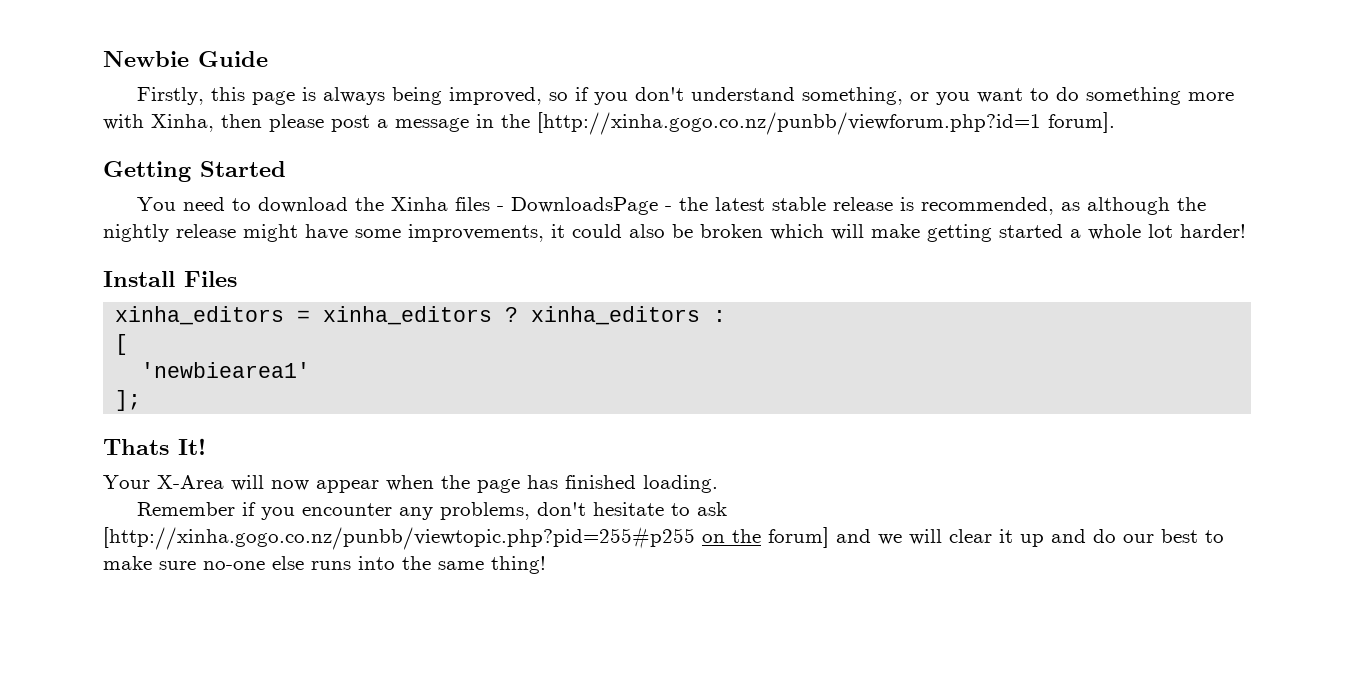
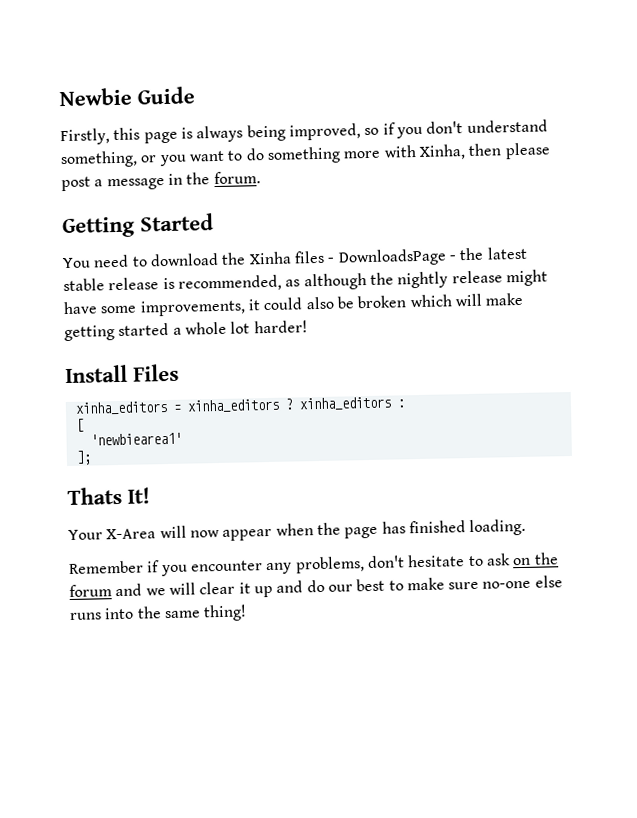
[537,112,1115,135] [http://xinha.gogo.co.nz/punbb/viewforum.php?id=1 forum]. -> [213,171,261,185] forum.
[103,526,695,550] [http://xinha.gogo.co.nz/punbb/viewtopic.php?pid=255#p255 -> (511, 559) none
[768,527,829,548] forum] -> [69,584,112,597] forum

